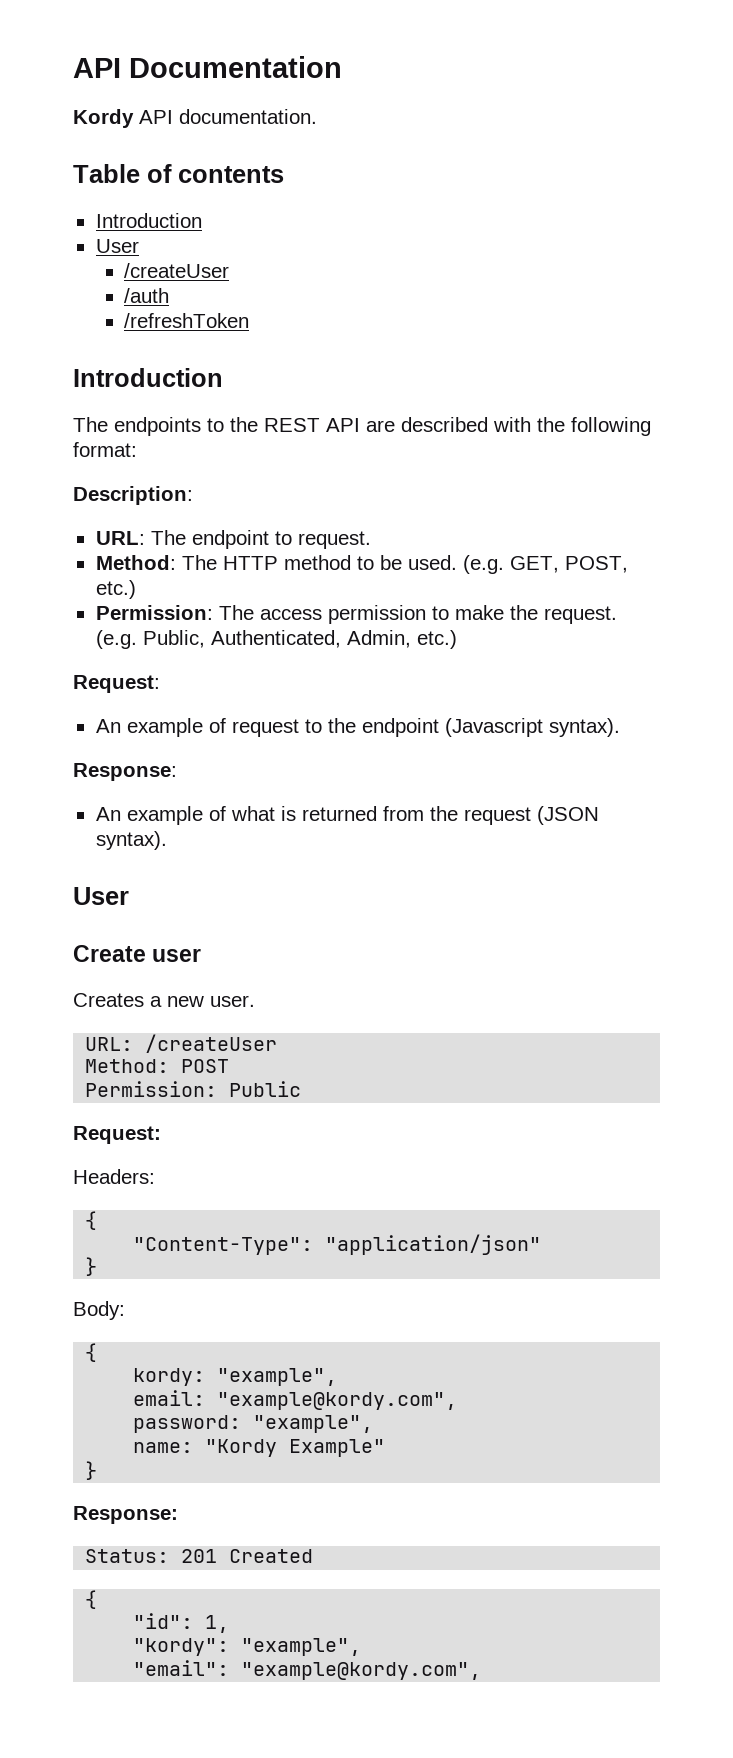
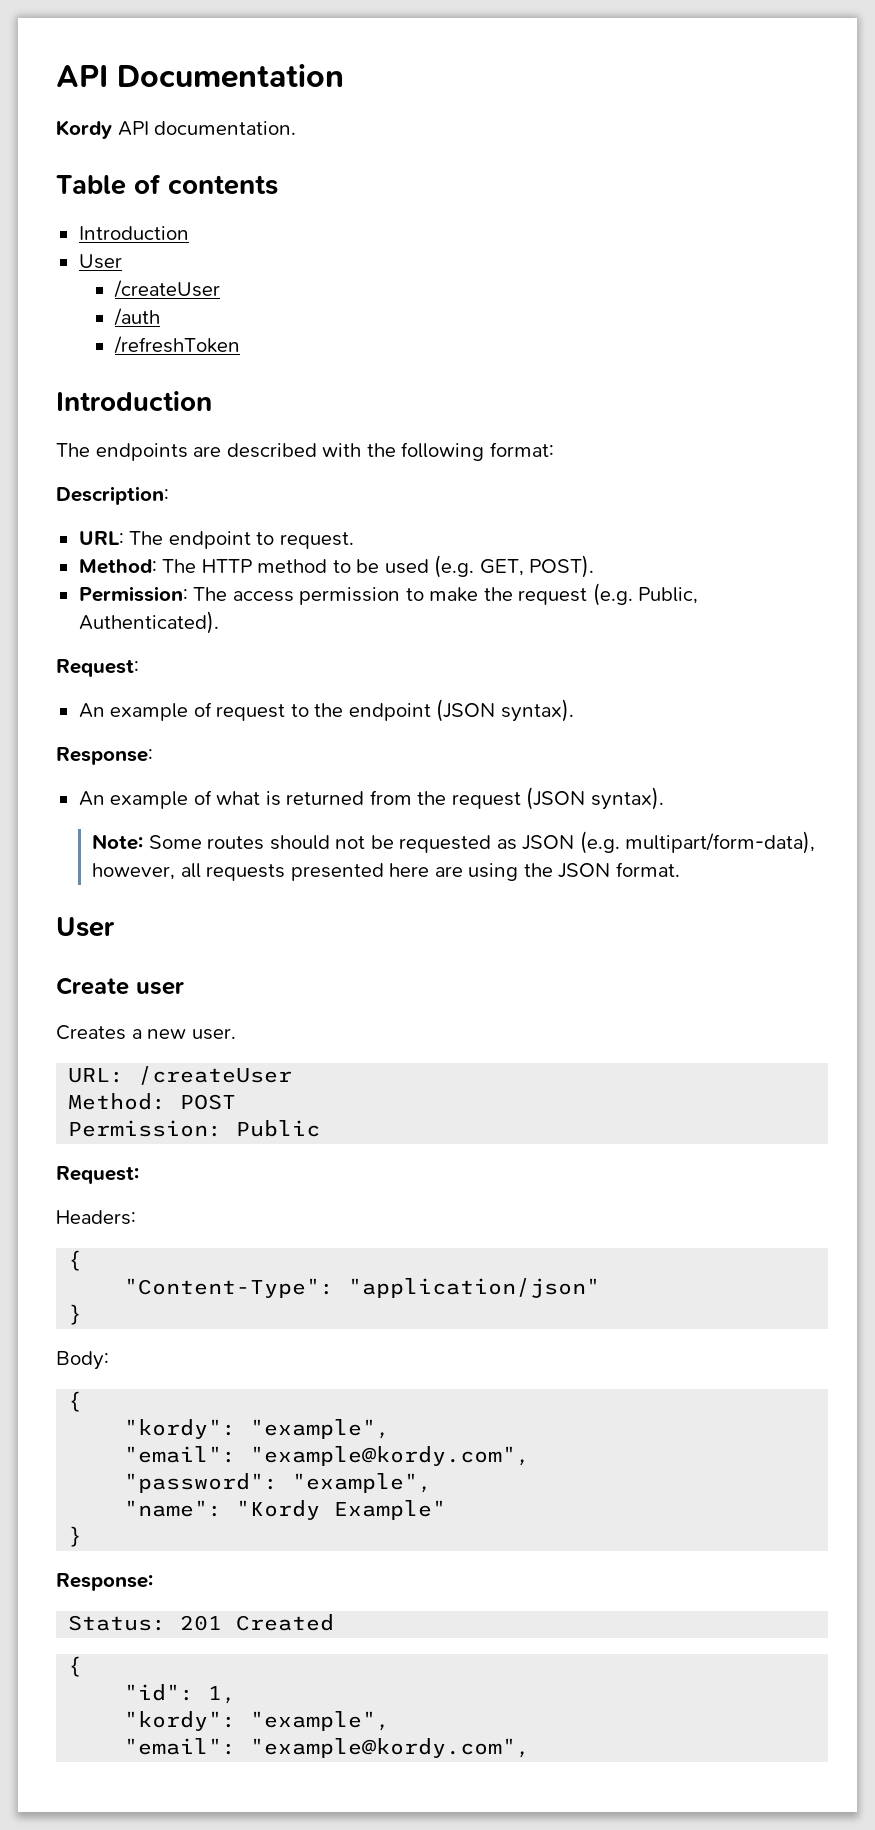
[207,417,360,432] to the REST API -> (188, 452) none
[407,555,457,570] used. -> [384,559,429,574] used
[564,556,628,573] [95,580,136,599] POST, etc.) -> [529,555,595,578] POST).
[543,606,617,624] request. -> [518,588,588,605] request
[210,630,457,649] Authenticated, Admin, etc.) -> [78,611,219,634] Authenticated).
[444,718,543,737] (Javascript -> [436,699,496,722] (JSON
(167, 840) none -> [92,831,816,854] [92,862,680,881] // Note: Some routes should not be requested as JSON (e.g. multipart/form-data), however, all requests presented here are using the JSON format.
[133,1368,338,1386] [133,1390,206,1406] kordy: "example", // email: -> [124,1419,391,1439] [124,1446,237,1463] "kordy": "example", // "email":
[133,1415,374,1433] [133,1442,194,1453] password: "example", // name: -> [124,1473,433,1493] [124,1500,223,1517] "password": "example", // "name":

